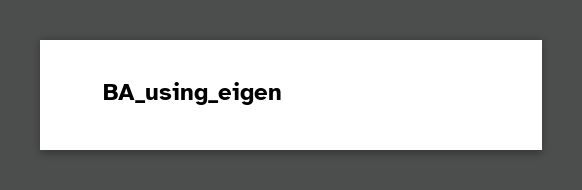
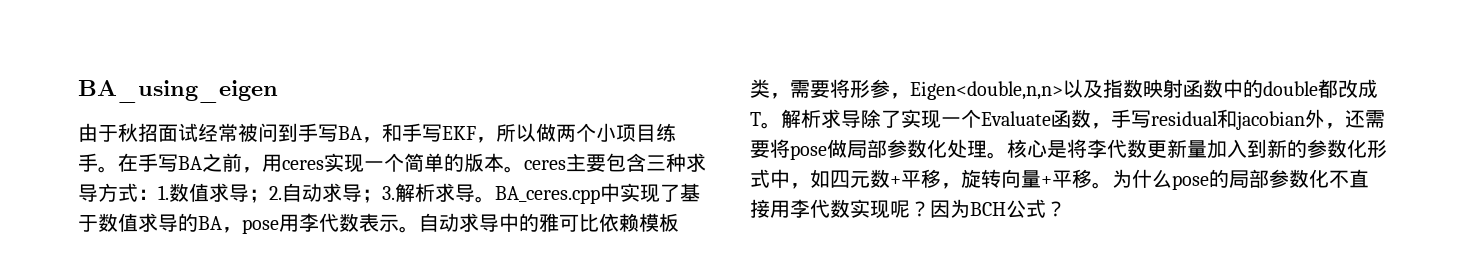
(282, 93) none -> [78,123,676,143] [78,153,706,173] [78,183,700,204] [78,213,679,234] [750,79,1378,100] [750,109,1385,130] [750,139,1387,160] [750,169,1369,190] [750,199,1066,219] // 由于秋招面试经常被问到手写BA，和手写EKF，所以做两个小项目练手。在手写BA之前，用ceres实现一个简单的版本。ceres主要包含三种求导方式：1.数值求导；2.自动求导；3.解析求导。BA_ceres.cpp中实现了基于数值求导的BA，pose用李代数表示。自动求导中的雅可比依赖模板类，需要将形参，Eigen<double,n,n>以及指数映射函数中的double都改成T。解析求导除了实现一个Evaluate函数，手写residual和jacobian外，还需要将pose做局部参数化处理。核心是将李代数更新量加入到新的参数化形式中，如四元数+平移，旋转向量+平移。为什么pose的局部参数化不直接用李代数实现呢？因为BCH公式？

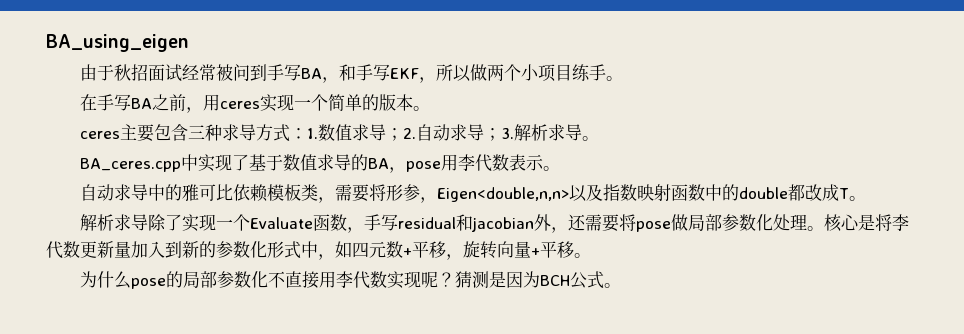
(118, 169) none -> (624, 78) //
(524, 169) none -> (431, 108) //
(495, 199) none -> (600, 138) //
(419, 229) none -> (561, 168) //
(781, 125) none -> (867, 198) //
(1112, 185) none -> (591, 255) //
(930, 209) none -> [455,271,507,288] 猜测是
[1046,201,1066,217] ？ -> [604,283,622,288] 。

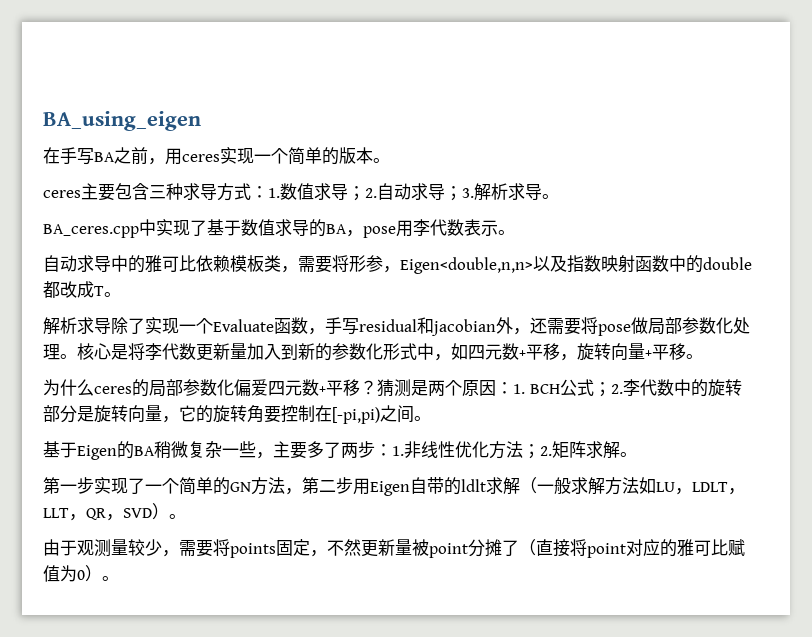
[80,64,624,83] // 由于秋招面试经常被问到手写BA，和手写EKF，所以做两个小项目练手。 -> (201, 121) none
[131,278,167,289] pose -> [94,386,132,394] ceres
[268,271,605,289] 不直接用李代数实现呢？猜测是因为BCH公式 -> [234,379,742,397] [43,405,431,424] [43,441,637,460] [43,477,745,496] [43,503,186,521] [43,539,745,558] [43,565,102,582] 偏爱四元数+平移？猜测是两个原因：1. BCH公式；2.李代数中的旋转部分是旋转向量，它的旋转角要控制在[-pi,pi)之间。 // 基于Eigen的BA稍微复杂一些，主要多了两步：1.非线性优化方法；2.矩阵求解。 // 第一步实现了一个简单的GN方法，第二步用Eigen自带的ldlt求解（一般求解方法如LU，LDLT，LLT，QR，SVD）。 // 由于观测量较少，需要将points固定，不然更新量被point分摊了（直接将point对应的雅可比赋值为0）

